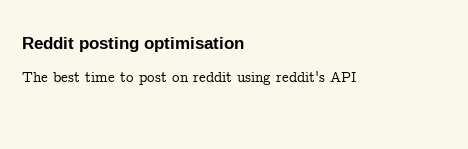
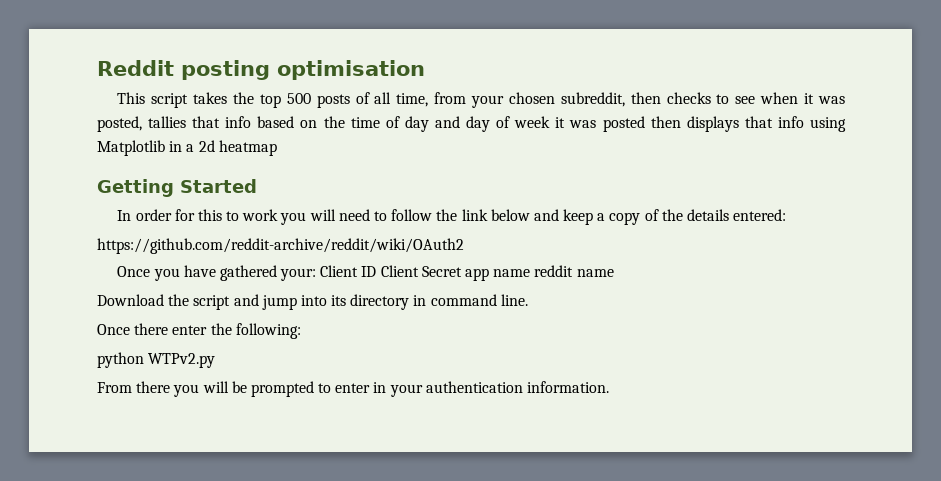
[22,71,356,85] The best time to post on reddit using reddit's API -> [117,92,845,108] [97,116,846,132] [97,140,277,156] [97,179,257,197] [117,209,787,225] [97,238,464,254] [117,265,614,281] [97,294,528,310] [97,323,301,339] [97,352,216,368] [97,381,610,397] This script takes the top 500 posts of all time, from your chosen subreddit, then checks to see when it was posted, tallies that info based on the time of day and day of week it was posted then displays that info using Matplotlib in a 2d heatmap // Getting Started // In order for this to work you will need to follow the link below and keep a copy of the details entered: // https://github.com/reddit-archive/reddit/wiki/OAuth2 // Once you have gathered your: Client ID Client Secret app name reddit name // Download the script and jump into its directory in command line. // Once there enter the following: // python WTPv2.py // From there you will be prompted to enter in your authentication information.

